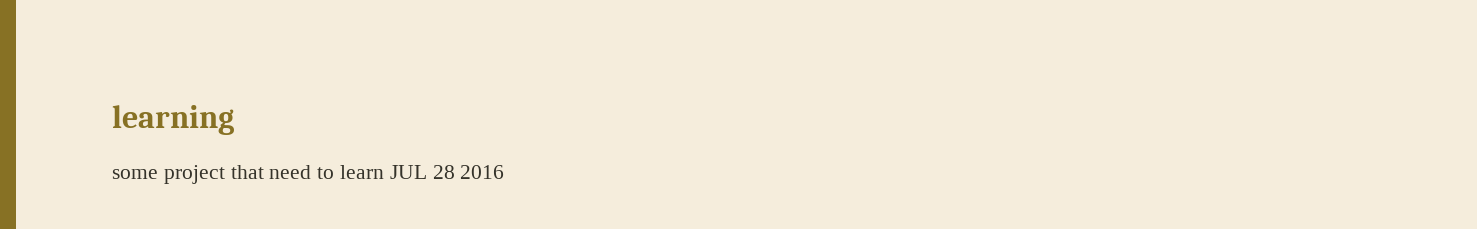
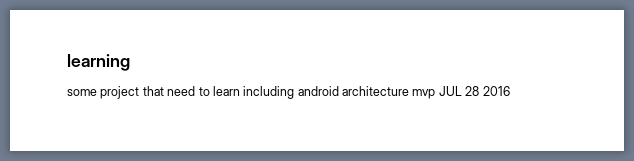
(385, 172) none -> [243,86,436,99] including android architecture mvp

